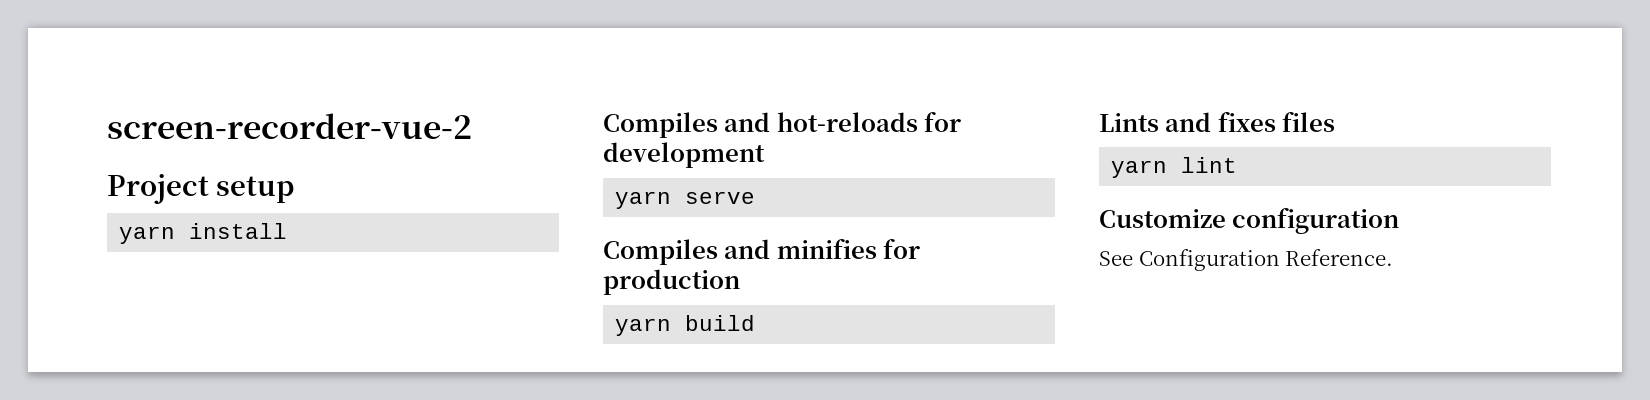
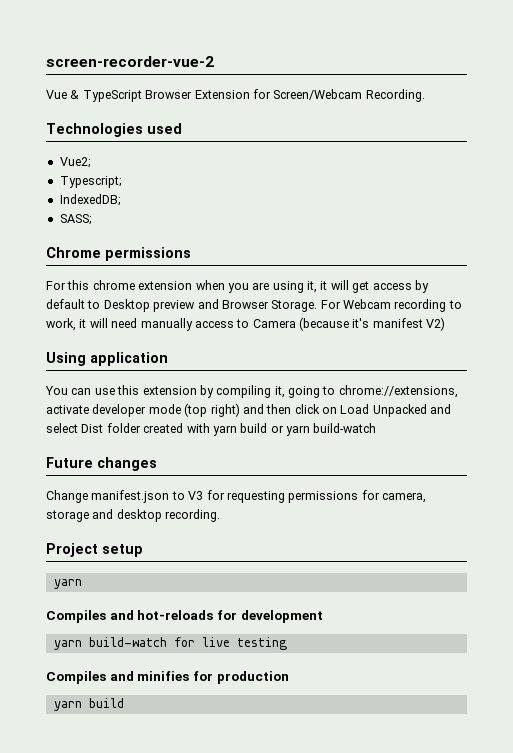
(472, 126) none -> [46,89,425,102] [46,123,182,137] [59,157,91,168] [59,176,122,188] [59,194,121,206] [59,214,92,225] [46,247,191,261] [46,280,429,293] [46,299,462,312] [46,317,446,331] [46,352,168,366] [45,385,458,398] [46,403,452,417] [46,423,377,436] [46,457,157,471] [46,490,426,503] [46,509,221,522] // Vue & TypeScript Browser Extension for Screen/Webcam Recording. // Technologies used // Vue2; // Typescript; // IndexedDB; // SASS; // Chrome permissions // For this chrome extension when you are using it, it will get access by default to Desktop preview and Browser Storage. For Webcam recording to work, it will need manually access to Camera (because it's manifest V2) // Using application // You can use this extension by compiling it, going to chrome://extensions, activate developer mode (top right) and then click on Load Unpacked and select Dist folder created with yarn build or yarn build-watch // Future changes // Change manifest.json to V3 for requesting permissions for camera, storage and desktop recording.
[189,223,288,239] install -> (82, 584) none
[685,191,756,204] serve -> [88,637,287,650] build-watch for live testing
[1099,111,1336,132] [1111,157,1238,178] [1099,207,1400,234] [1099,249,1394,271] // Lints and fixes files // yarn lint // Customize configuration // See Configuration Reference. -> (124, 703) none

